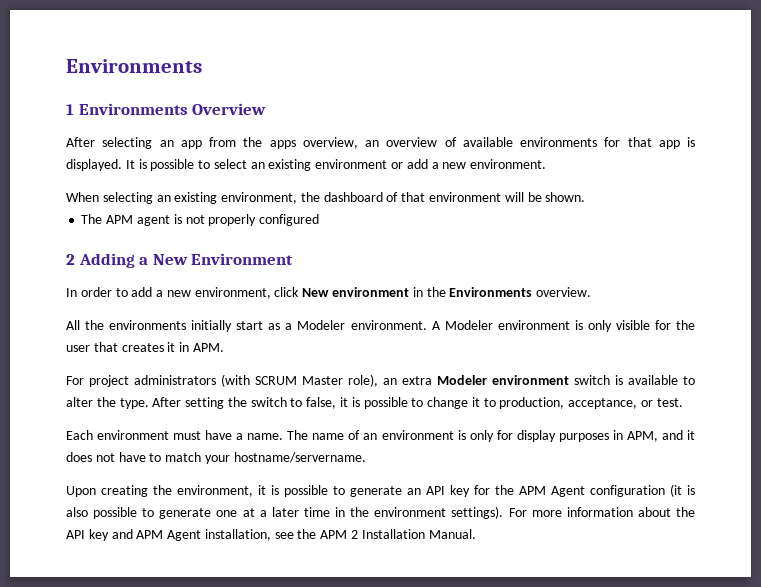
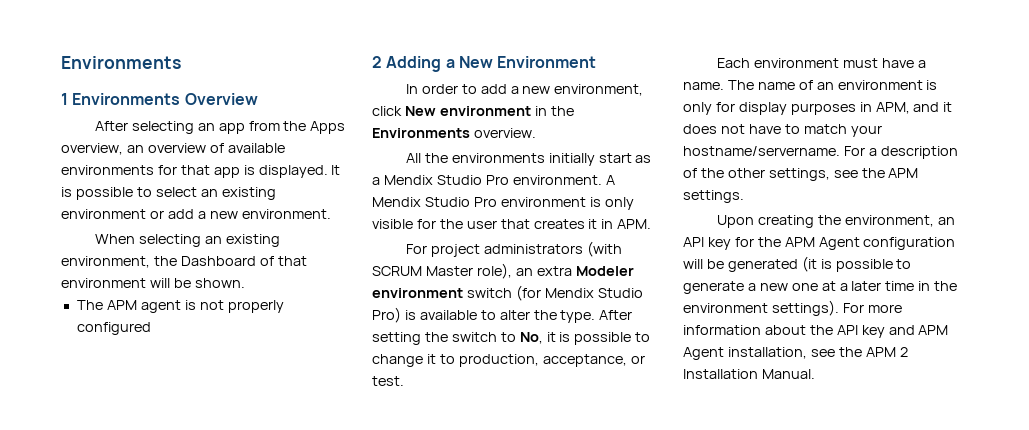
[269,140,296,149] apps -> [310,121,346,134] Apps
[323,192,383,202] dashboard -> [180,256,256,266] Dashboard
[297,320,493,330] Modeler environment. A Modeler -> [383,175,615,185] [372,197,497,207] Mendix Studio Pro environment. A Mendix Studio Pro
(610, 380) none -> [515,285,643,301] [372,307,401,323] (for Mendix Studio Pro)
[306,397,337,409] false, -> [519,332,543,344] No,
(366, 457) none -> [843,146,958,159] [683,168,919,181] [683,190,744,203] For a description of the other settings, see the APM settings.
[258,485,402,497] it is possible to generate -> (934, 221) none
(665, 491) none -> [683,259,798,272] will be generated
[66,507,212,519] also possible to generate -> [835,259,912,272] [683,281,788,294] possible to generate a new

